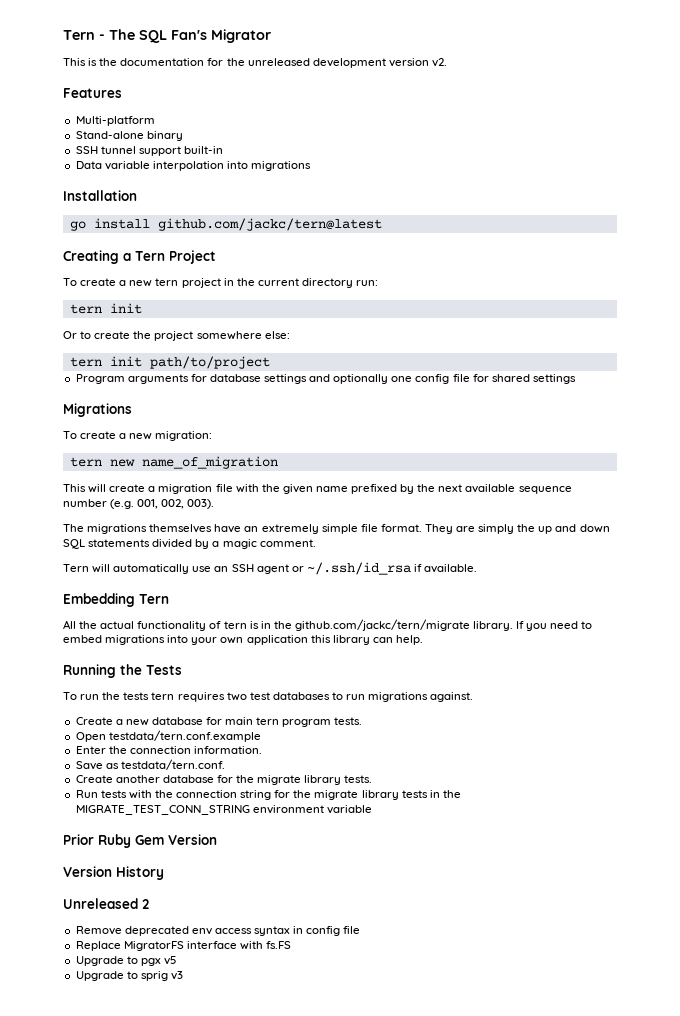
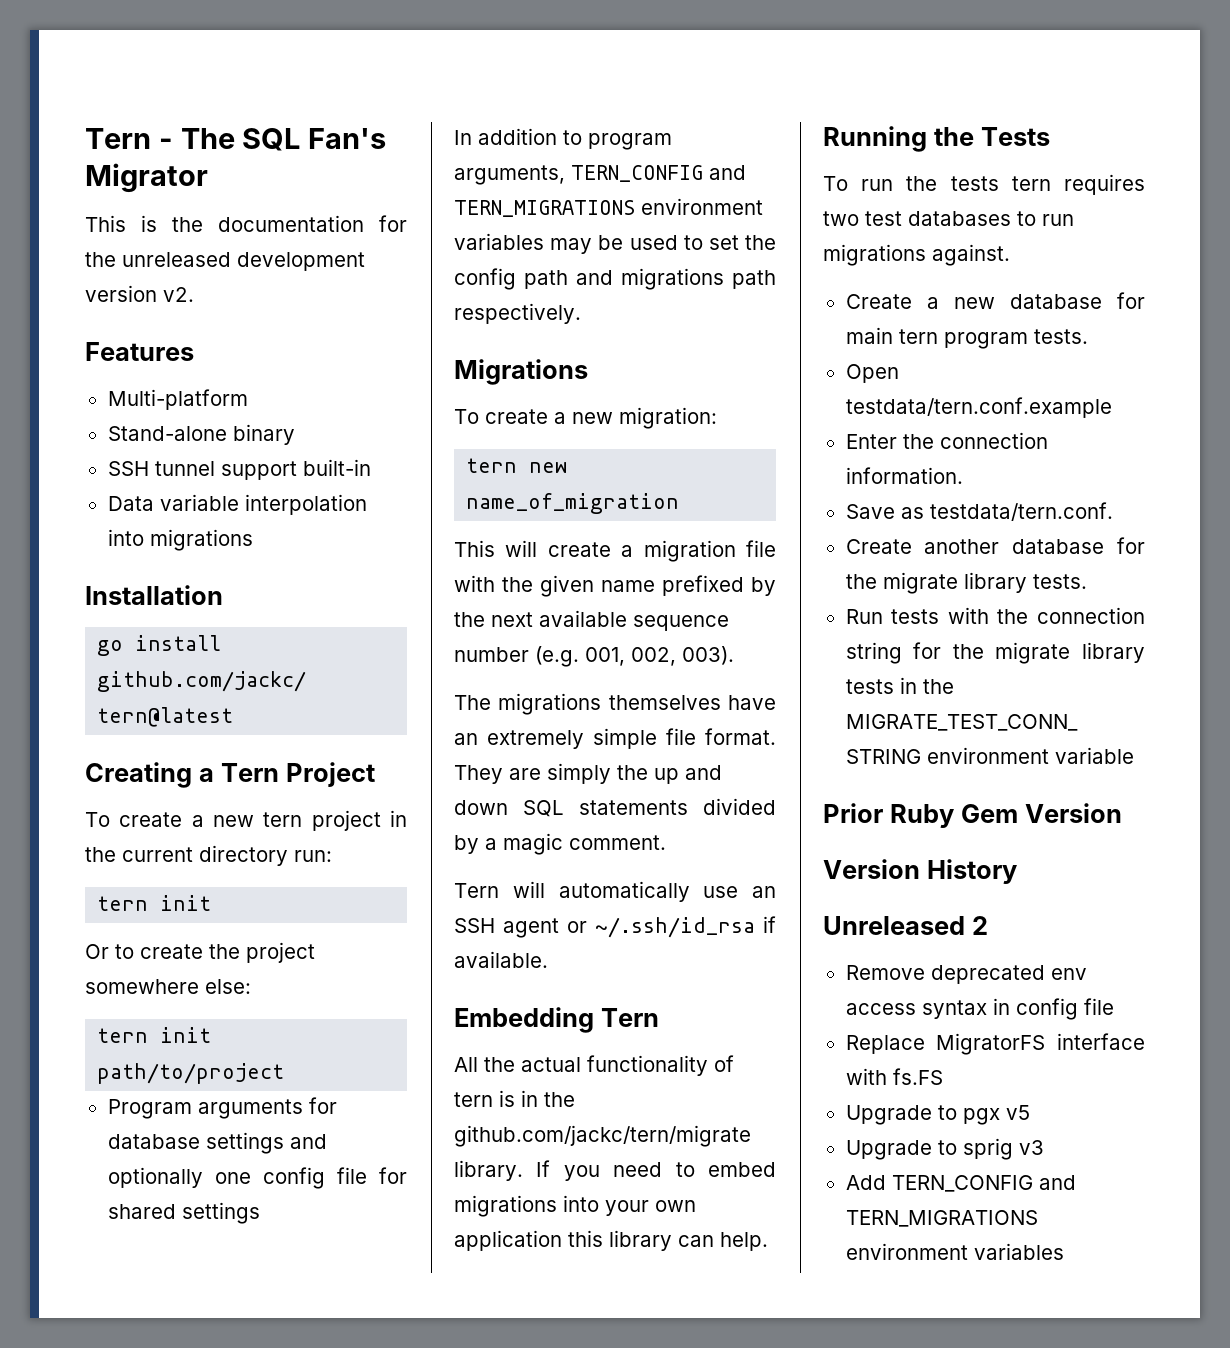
(576, 379) none -> [454,128,672,150] [454,165,746,185] [454,198,763,217] [454,233,776,254] [454,268,776,290] [454,303,581,324] // In addition to program arguments, TERN_CONFIG and TERN_MIGRATIONS environment variables may be used to set the config path and migrations path respectively.
(183, 975) none -> [845,1175,1076,1192] [845,1210,1038,1227] [845,1243,1064,1260] // Add TERN_CONFIG and TERN_MIGRATIONS environment variables

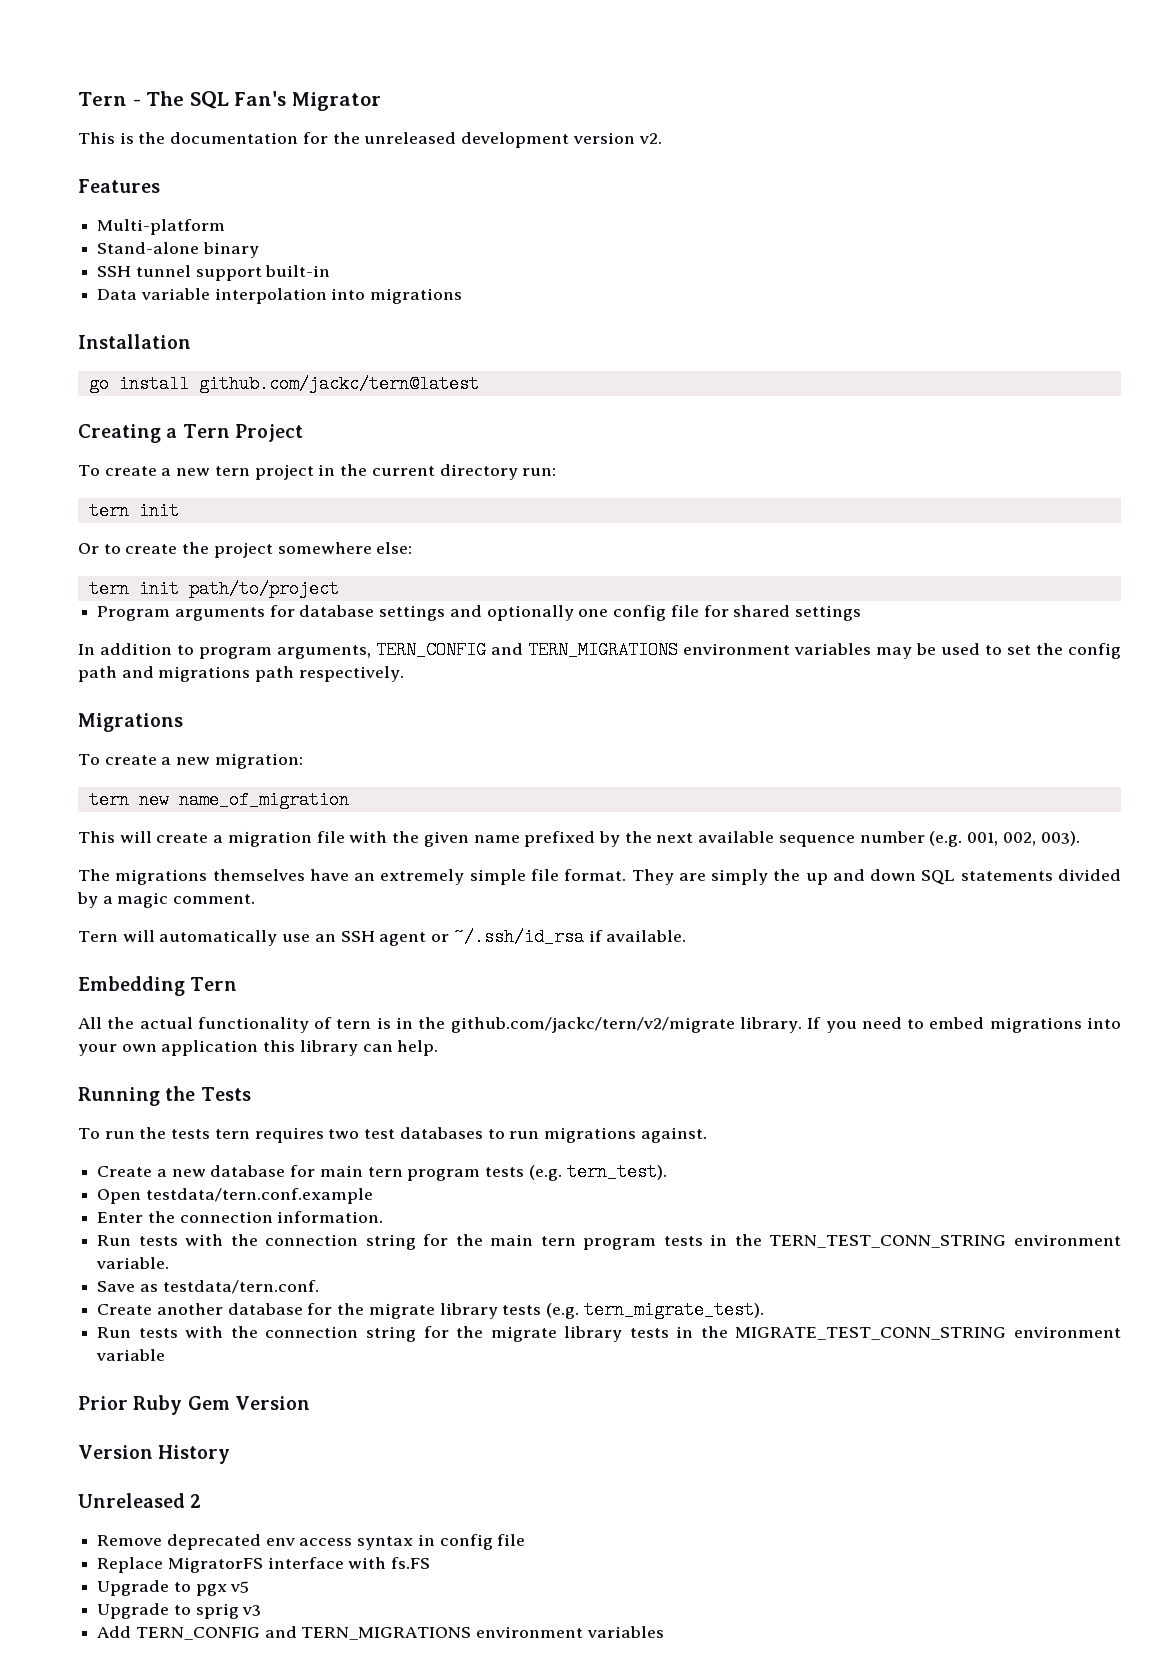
[454,1125,751,1147] github.com/jackc/tern/migrate -> [450,1017,735,1033] github.com/jackc/tern/v2/migrate
[1033,329,1088,344] tests. -> [485,1163,667,1181] tests (e.g. tern_test).
(963, 475) none -> [97,1234,1121,1250] [96,1257,170,1269] // Run tests with the connection string for the main tern program tests in the TERN_TEST_CONN_STRING environment variable.
[1032,574,1087,589] tests. -> [502,1301,764,1319] tests (e.g. tern_migrate_test).

